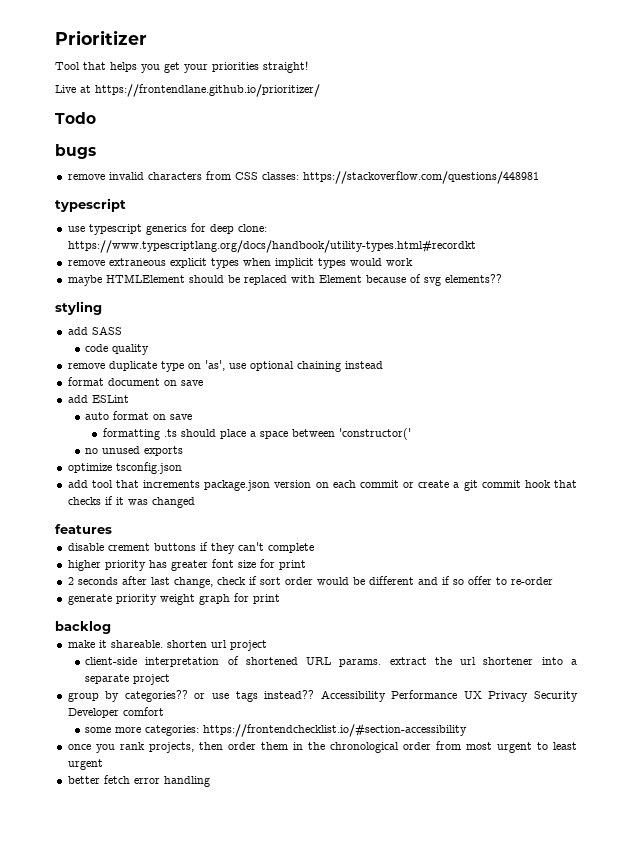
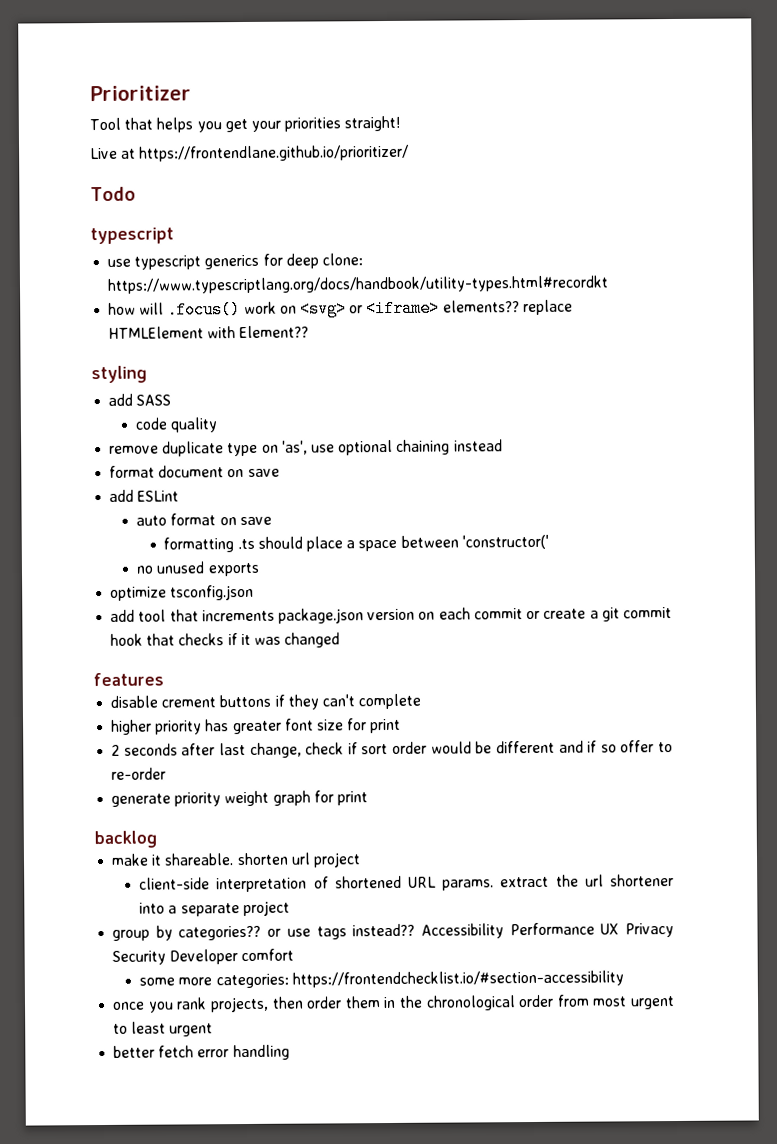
[55,144,96,159] [67,171,539,184] // bugs // remove invalid characters from CSS classes: https://stackoverflow.com/questions/448981 -> (136, 194) none
[67,258,413,269] [67,274,502,286] remove extraneous explicit types when implicit types would work // maybe HTMLElement should be replaced with Element because of svg elements?? -> [108,299,573,319] [108,325,310,339] how will .focus() work on <svg> or <iframe> elements?? replace HTMLElement with Element??

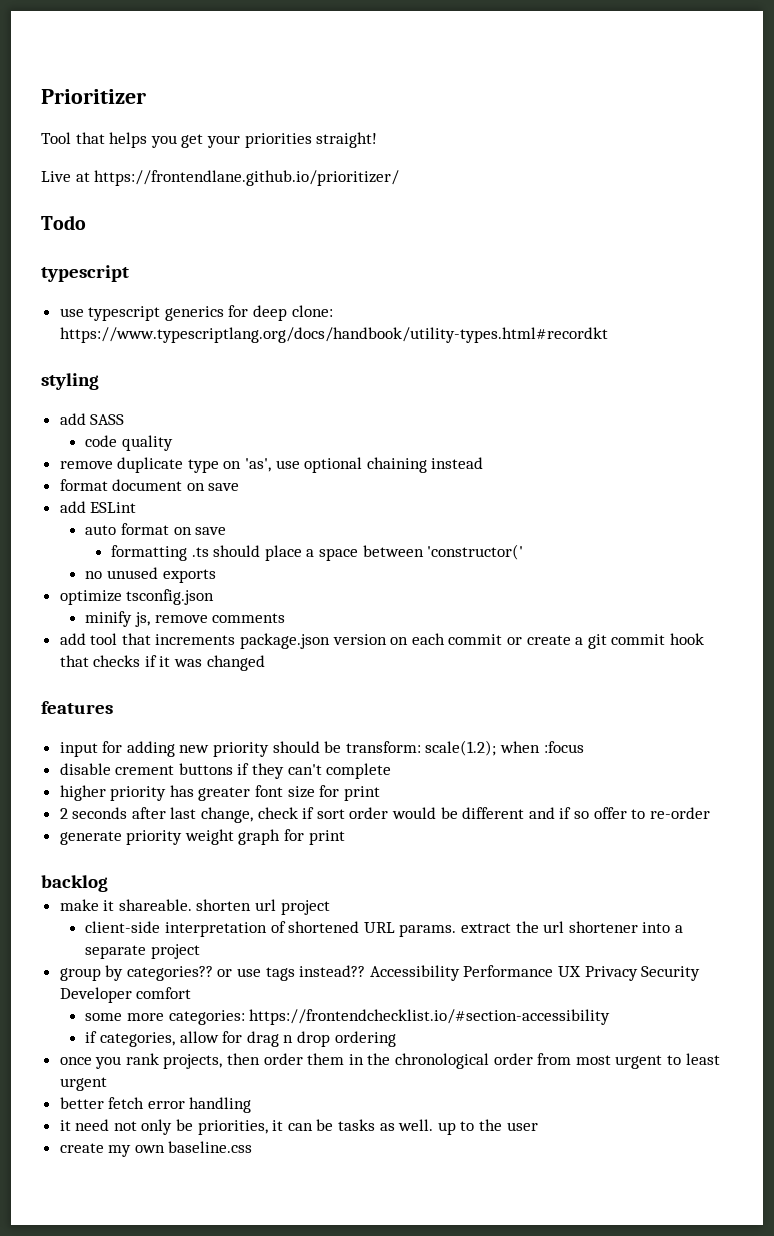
[108,299,573,319] [108,325,310,339] // how will .focus() work on <svg> or <iframe> elements?? replace HTMLElement with Element?? -> (608, 335) none
(255, 592) none -> [85,611,286,627] // minify js, remove comments
(164, 679) none -> [59,740,584,757] // input for adding new priority should be transform: scale(1.2); when :focus
(624, 979) none -> [85,1031,396,1047] // if categories, allow for drag n drop ordering
(290, 1052) none -> [59,1119,538,1135] [59,1141,253,1157] // it need not only be priorities, it can be tasks as well. up to the user // create my own baseline.css

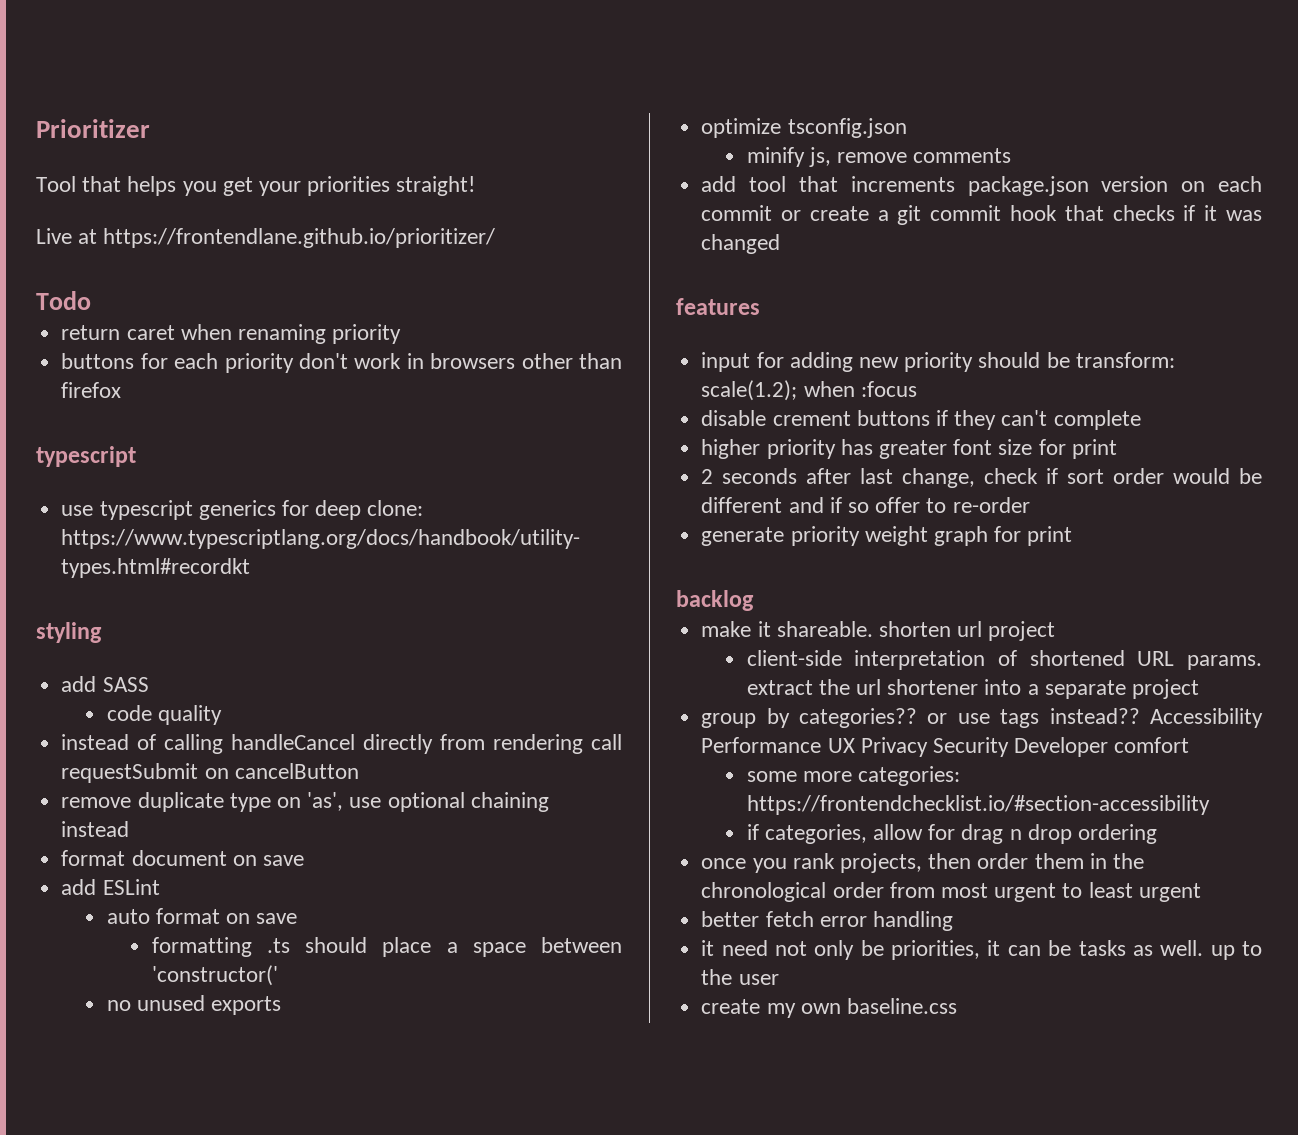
(86, 222) none -> [61,324,402,344] [61,353,622,373] [61,382,122,398] // return caret when renaming priority // buttons for each priority don't work in browsers other than firefox
(173, 443) none -> [61,734,623,754] [61,763,359,783] // instead of calling handleCancel directly from rendering call requestSubmit on cancelButton

